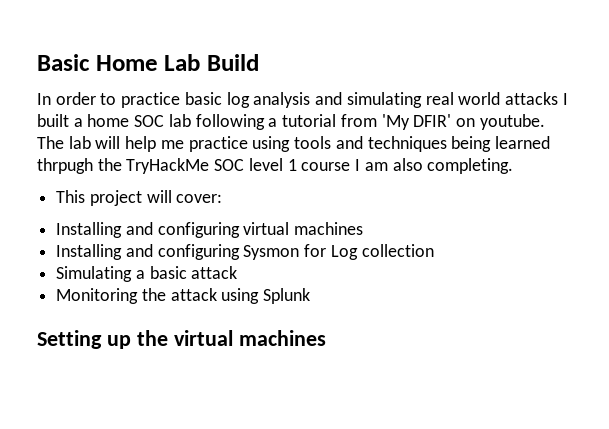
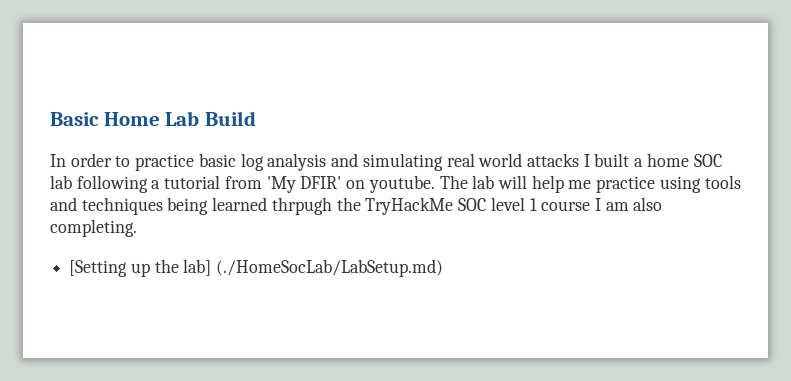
[56,190,223,206] [56,222,364,238] [56,244,434,260] [56,266,238,282] [56,288,311,304] [37,330,326,349] This project will cover: // Installing and configuring virtual machines // Installing and configuring Sysmon for Log collection // Simulating a basic attack // Monitoring the attack using Splunk // Setting up the virtual machines -> [69,259,444,277] [Setting up the lab] (./HomeSocLab/LabSetup.md)

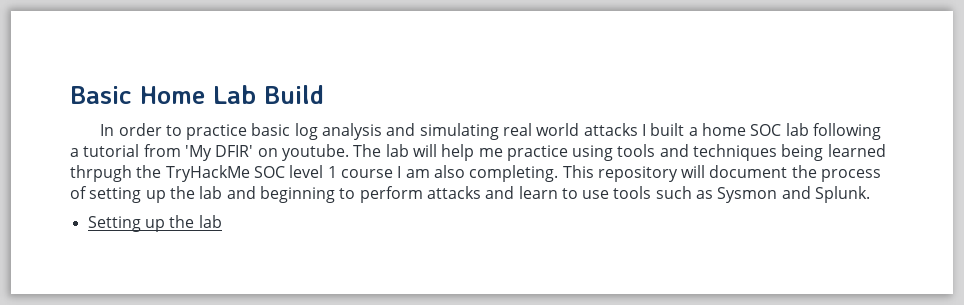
[69,259,444,277] // [Setting up the lab] (./HomeSocLab/LabSetup.md) -> [562,165,882,182] [70,186,871,203] [87,215,222,232] This repository will document the process of setting up the lab and beginning to perform attacks and learn to use tools such as Sysmon and Splunk. // Setting up the lab

